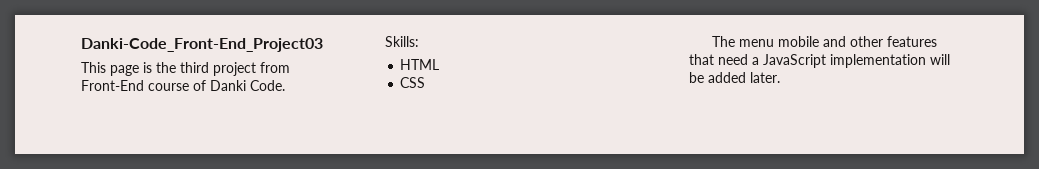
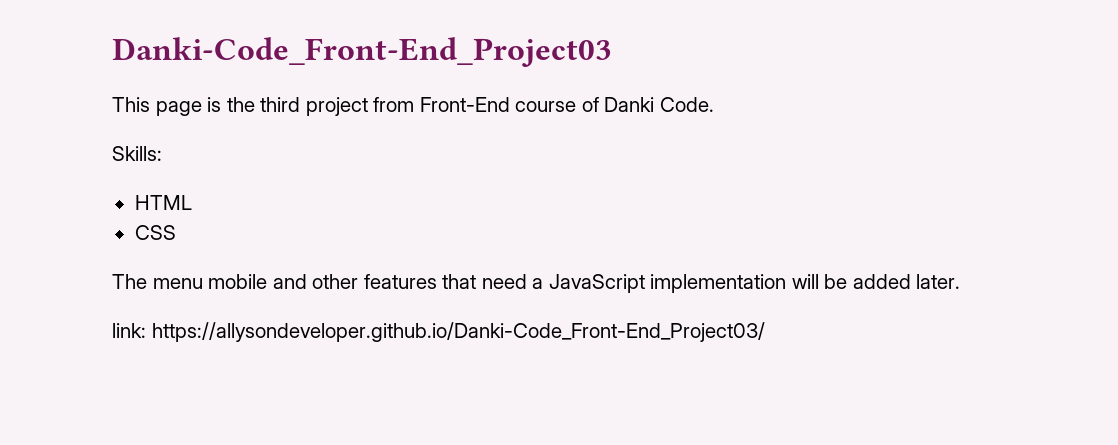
(780, 77) none -> [112,322,765,342] // link: https://allysondeveloper.github.io/Danki-Code_Front-End_Project03/

